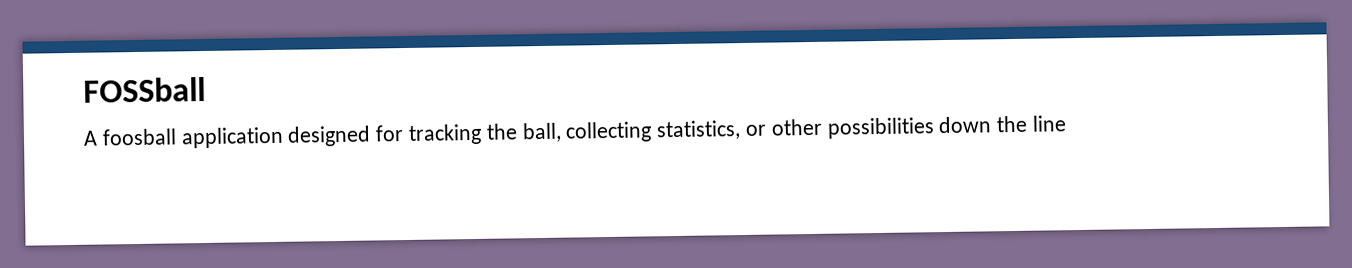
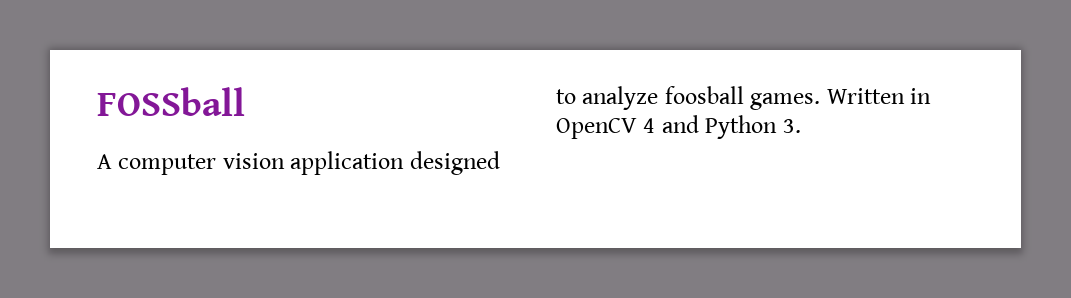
[101,115,1068,149] foosball application designed for tracking the ball, collecting statistics, or other possibilities down the line -> [118,151,500,175] [556,86,932,110] [556,115,801,139] computer vision application designed to analyze foosball games. Written in OpenCV 4 and Python 3.

